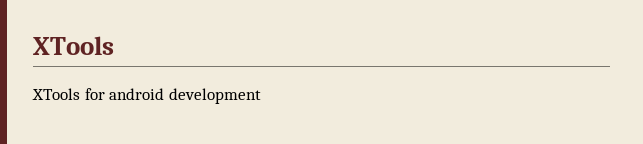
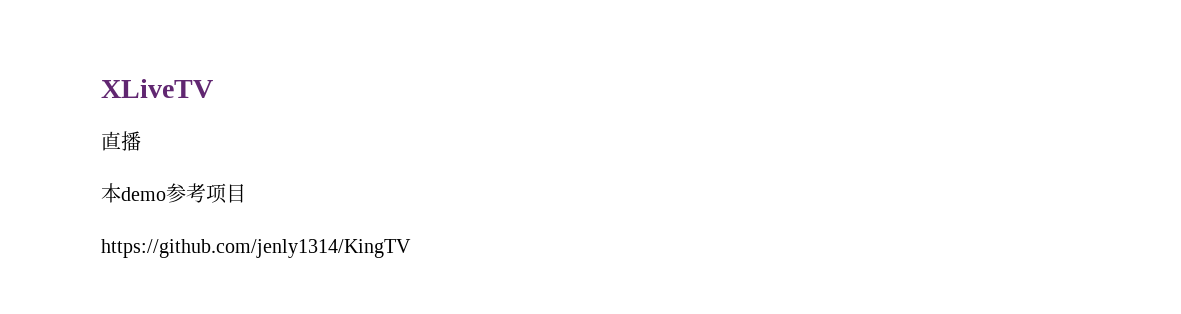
[33,36,114,55] [32,88,261,104] XTools // XTools for android development -> [101,79,213,98] [101,131,141,151] [101,183,246,204] [101,239,411,258] XLiveTV // 直播 // 本demo参考项目 // https://github.com/jenly1314/KingTV

